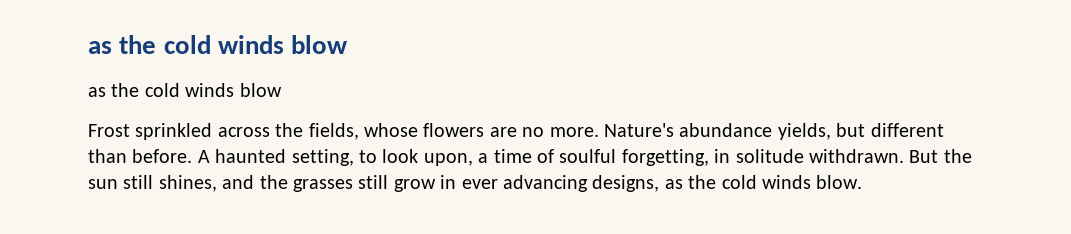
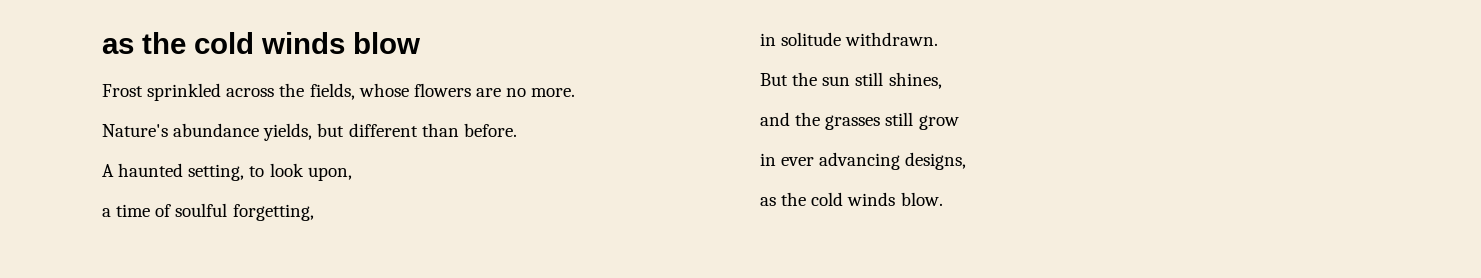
[88,35,349,54] [88,83,282,97] as the cold winds blow // as the cold winds blow -> [102,32,420,54] as the cold winds blow
(599, 132) none -> (576, 92) //
(193, 156) none -> (517, 130) //
(473, 159) none -> (352, 174) //
(709, 157) none -> (314, 212) //
(904, 156) none -> (939, 39) //
(217, 183) none -> (942, 80) //
(436, 185) none -> (959, 122) //
(660, 183) none -> (967, 161) //

